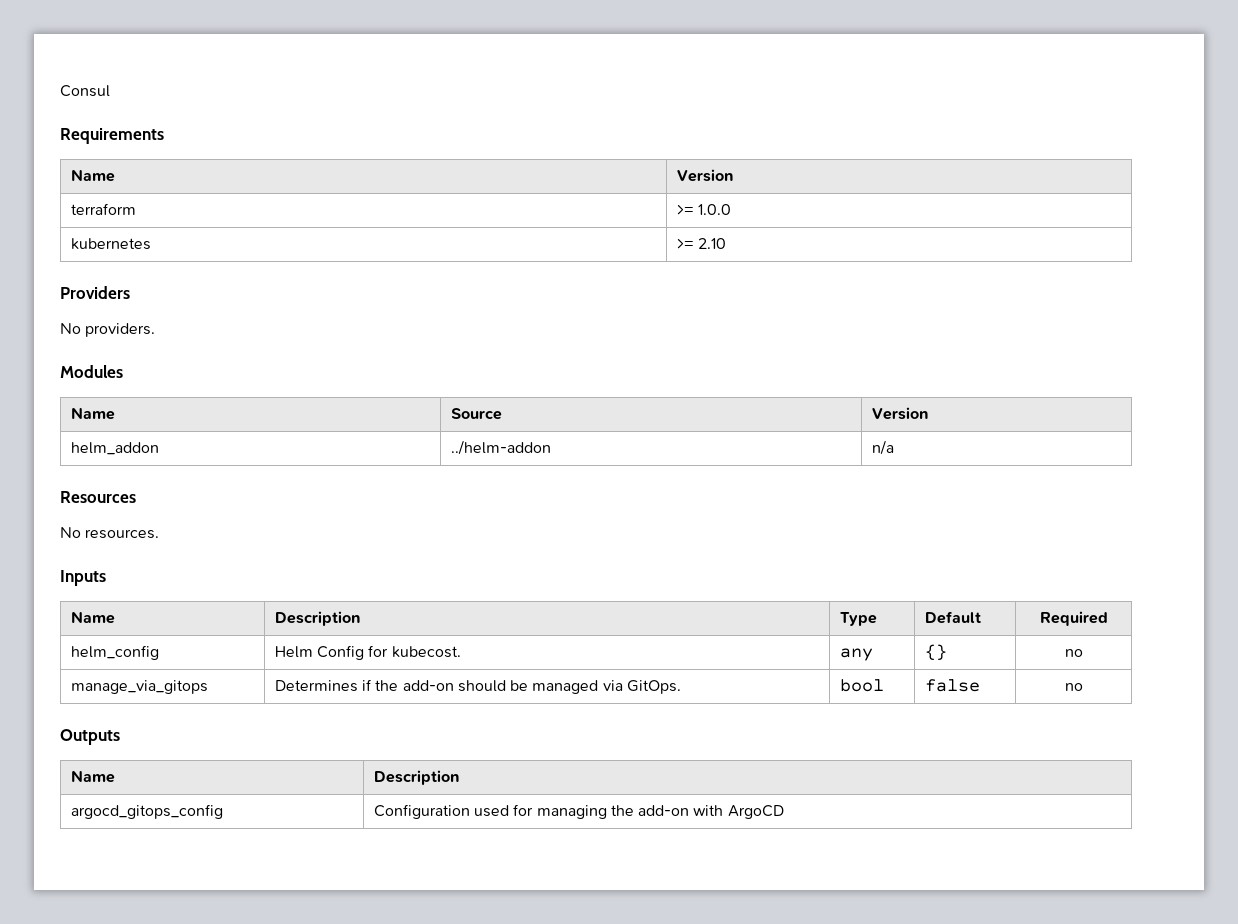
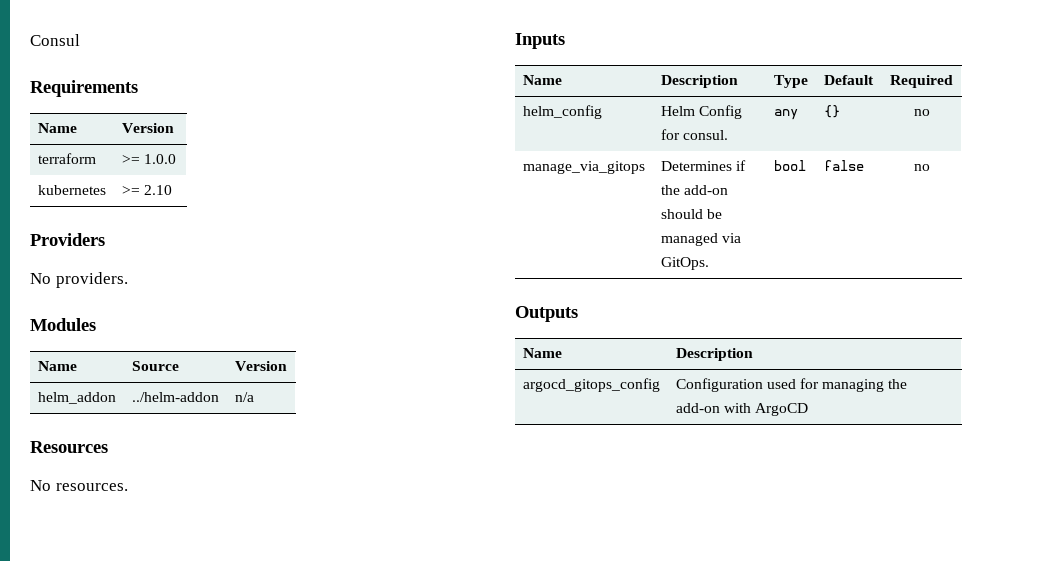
[391,646,461,658] kubecost. -> [682,130,728,140] consul.

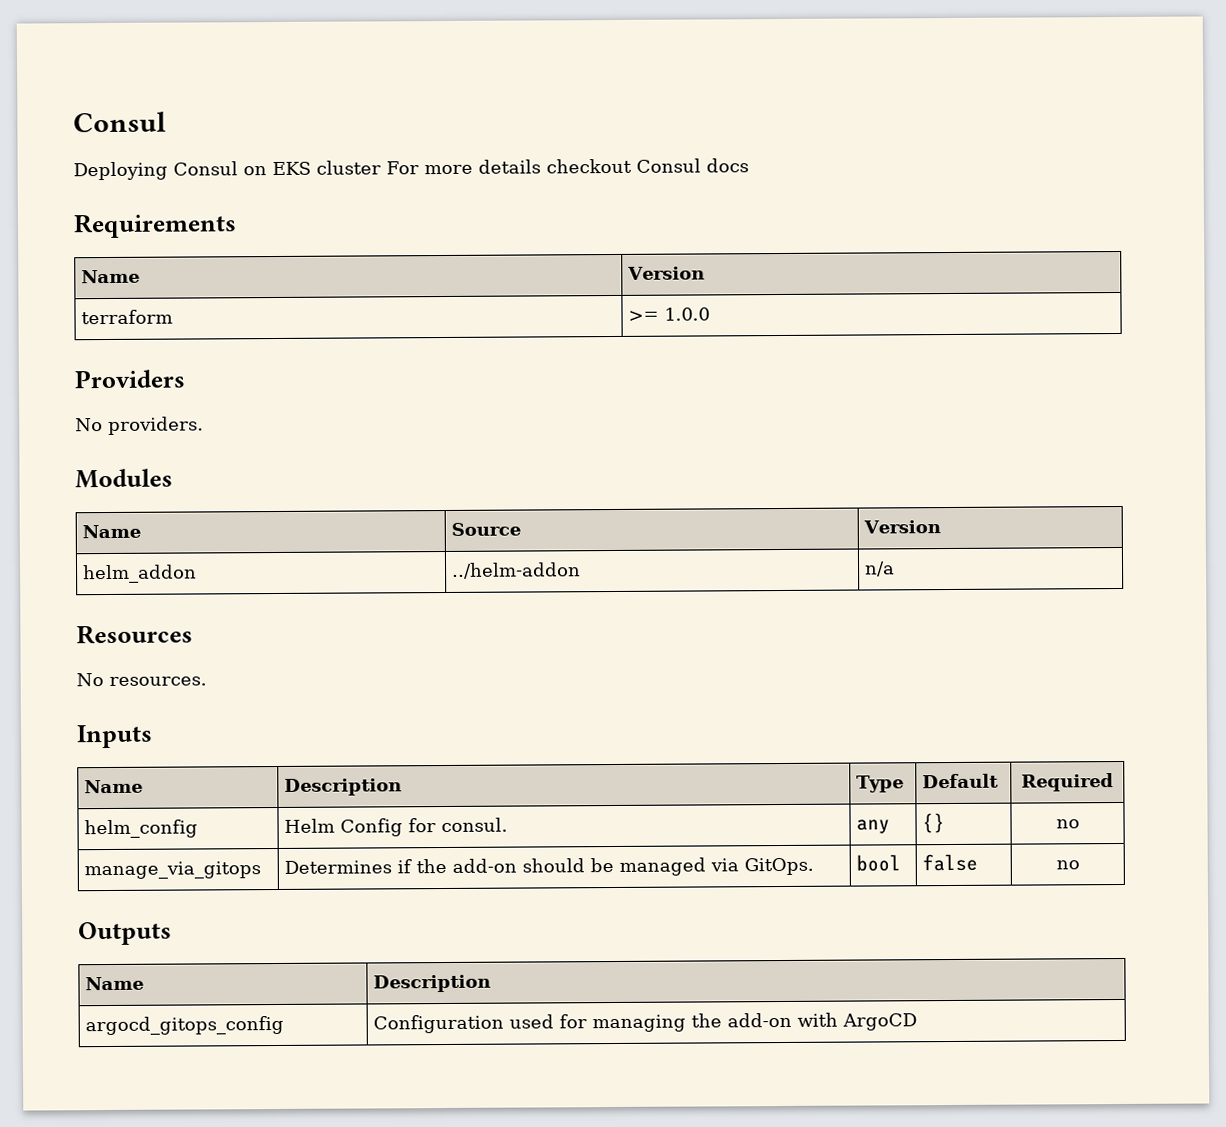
[30,34,80,46] Consul -> [73,111,166,133] [73,158,749,181] Consul // Deploying Consul on EKS cluster For more details checkout Consul docs
[37,185,106,195] [121,185,172,195] // kubernetes | >= 2.10 -> (711, 314) none

